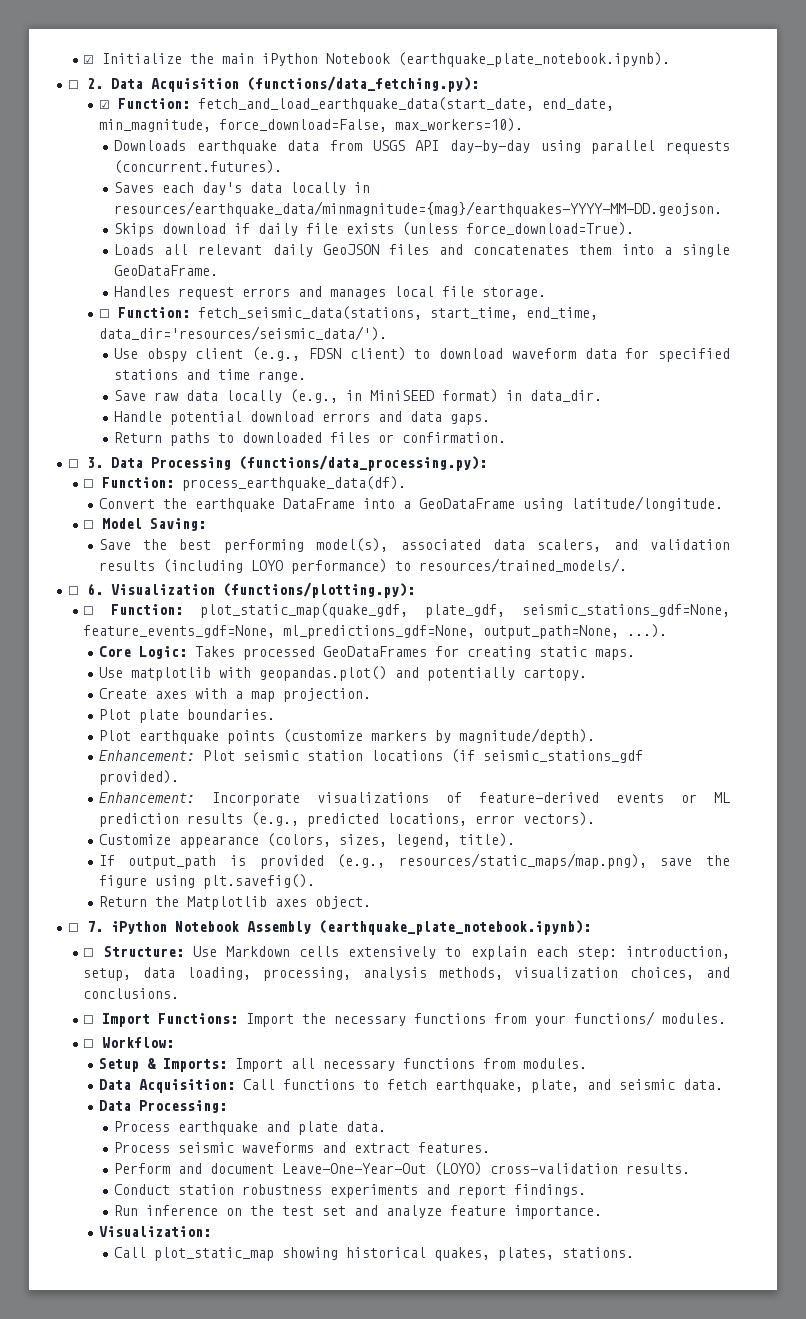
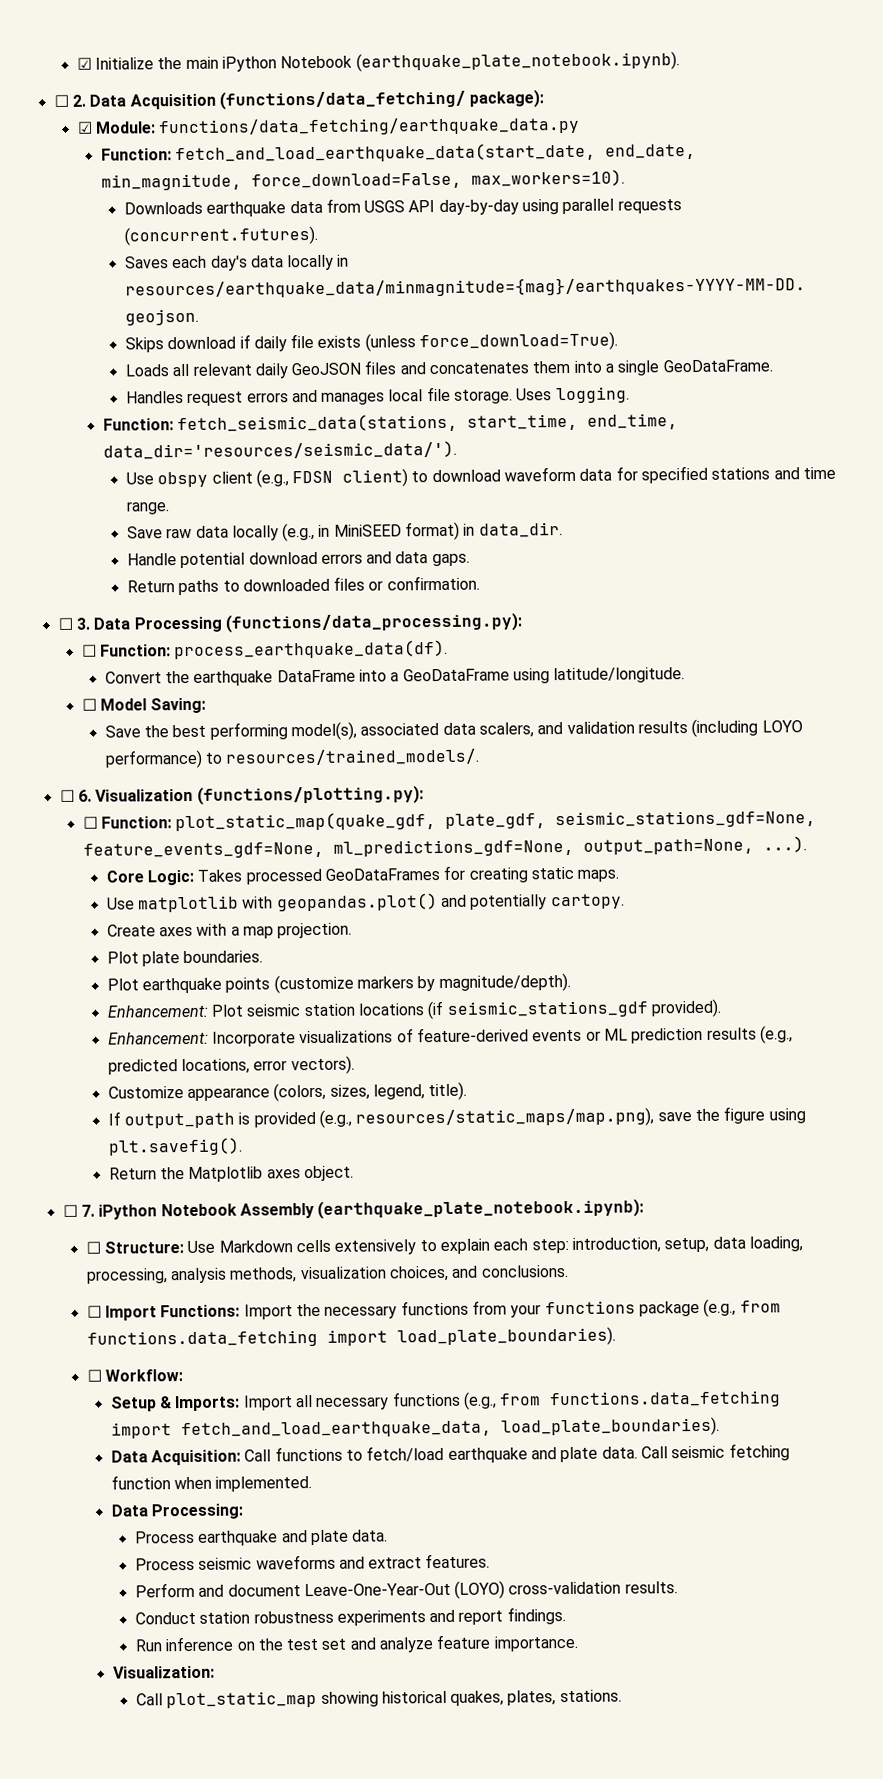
[247,76,480,92] [98,100,110,109] (functions/data_fetching.py): // ☑ -> [218,89,545,110] [76,116,581,137] (functions/data_fetching/ package): // ☑ Module: functions/data_fetching/earthquake_data.py //
[98,309,110,318] // ☐ -> [516,386,630,404] Uses logging. //
[574,1011,727,1026] functions/ modules. -> [544,1298,781,1317] [86,1326,616,1348] functions package (e.g., from functions.data_fetching import load_plate_boundaries).
[482,1058,587,1069] from modules. -> [463,1390,782,1410] [110,1416,720,1439] (e.g., from functions.data_fetching import fetch_and_load_earthquake_data, load_plate_boundaries).
[386,1079,723,1093] fetch earthquake, plate, and seismic data. -> [366,1443,790,1463] [110,1475,313,1492] fetch/load earthquake and plate data. Call seismic fetching function when implemented.

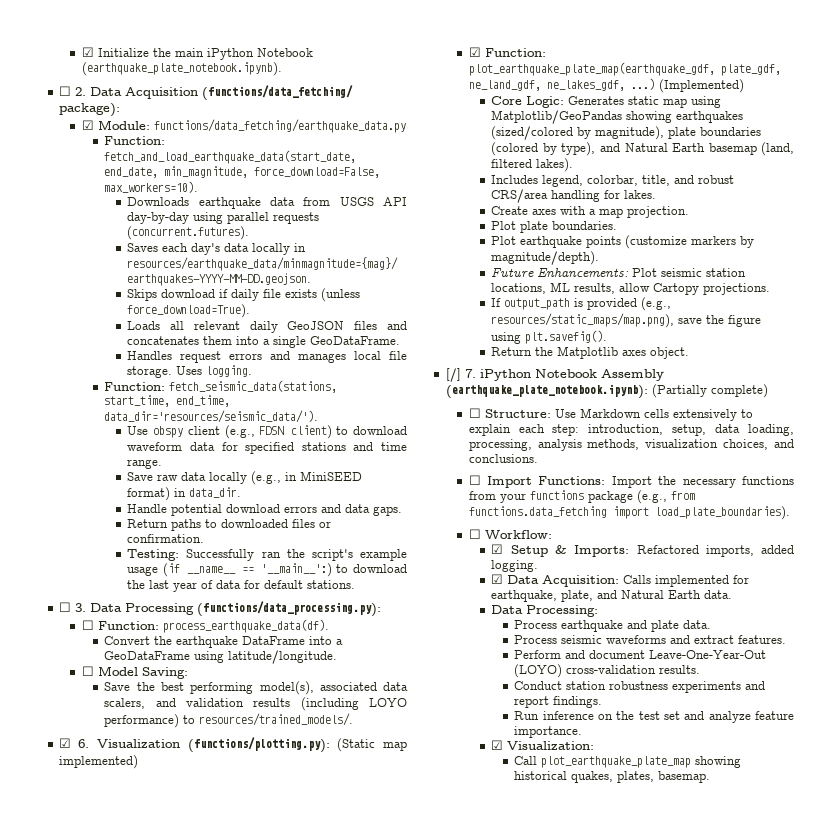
(480, 583) none -> [127,549,407,561] [127,563,407,577] [127,580,356,592] // Testing: Successfully ran the script's example usage (if __name__ == '__main__':) to download the last year of data for default stations.
[59,789,75,802] ☐ -> [58,738,71,748] ☑
[82,810,817,832] [82,836,807,859] [105,865,620,886] [106,893,625,913] // ☐ Function: plot_static_map(quake_gdf, plate_gdf, seismic_stations_gdf=None, feature_events_gdf=None, ml_predictions_gdf=None, output_path=None, ...). // Core Logic: Takes processed GeoDataFrames for creating static maps. // Use matplotlib with geopandas.plot() and potentially cartopy. -> [337,738,407,752] [58,755,138,769] [468,47,546,57] [468,62,781,76] [468,78,744,93] [491,96,722,108] [491,110,744,124] [491,126,762,140] [491,142,794,156] [491,158,574,172] [491,175,735,187] [491,189,657,203] (Static map implemented) // ☑ Function: plot_earthquake_plate_map(earthquake_gdf, plate_gdf, ne_land_gdf, ne_lakes_gdf, ...) (Implemented) // Core Logic: Generates static map using Matplotlib/GeoPandas showing earthquakes (sized/colored by magnitude), plate boundaries (colored by type), and Natural Earth basemap (land, filtered lakes). // Includes legend, colorbar, title, and robust CRS/area handling for lakes.
[106,1004,208,1018] Enhancement: -> [491,268,630,277] Future Enhancements:
[358,998,723,1020] [107,1025,793,1047] [107,1055,355,1075] [107,1081,468,1102] locations (if seismic_stations_gdf provided). // Enhancement: Incorporate visualizations of feature-derived events or ML prediction results (e.g., predicted locations, error vectors). // Customize appearance (colors, sizes, legend, title). -> [491,282,771,295] locations, ML results, allow Cartopy projections.
[62,1204,78,1217] ☐ -> [445,368,461,382] [/]
(645, 1208) none -> [651,384,768,398] (Partially complete)
(184, 1375) none -> [491,544,504,554] ☑
[242,1390,782,1411] [110,1416,720,1439] [110,1443,790,1466] [110,1475,313,1492] Import all necessary functions (e.g., from functions.data_fetching import fetch_and_load_earthquake_data, load_plate_boundaries). // Data Acquisition: Call functions to fetch/load earthquake and plate data. Call seismic fetching function when implemented. -> [636,545,794,557] [491,560,539,572] [491,574,750,587] [491,590,733,602] Refactored imports, added logging. // ☑ Data Acquisition: Calls implemented for earthquake, plate, and Natural Earth data.
(578, 1643) none -> [491,740,504,750] ☑
[166,1691,318,1709] plot_static_map -> [541,756,692,768] plot_earthquake_plate_map
[559,1689,622,1703] stations. -> [658,771,711,783] basemap.

